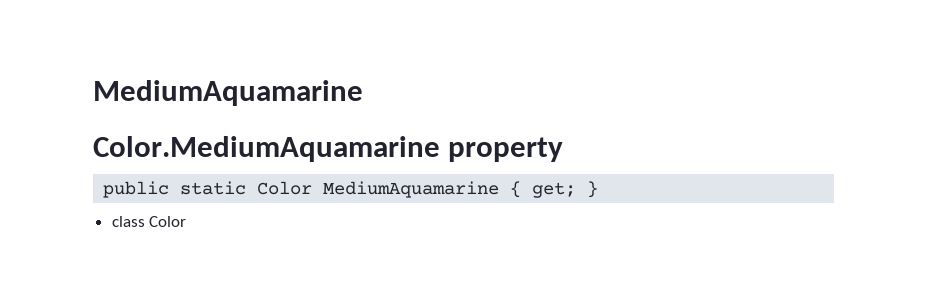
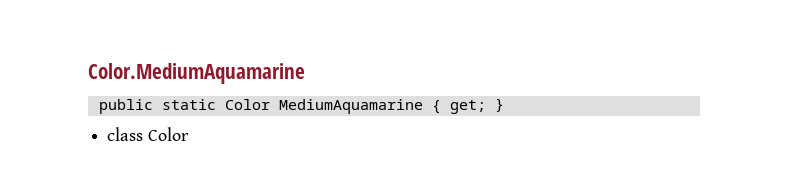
[93,80,363,106] MediumAquamarine // -> (88, 73) none
[448,137,564,162] property -> (305, 73) none

